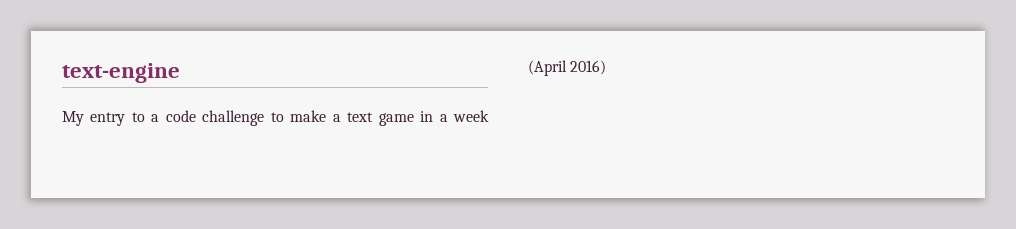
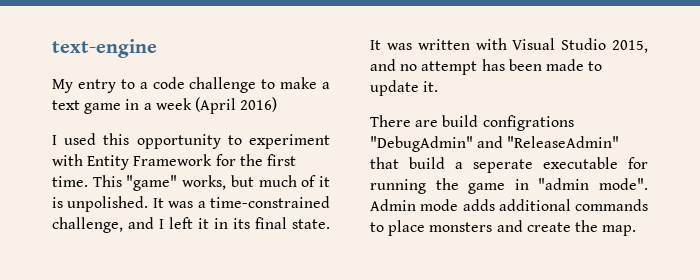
(607, 67) none -> [52,133,330,149] [52,154,296,170] [52,175,331,191] [52,196,330,212] [52,217,330,233] [370,38,648,53] [370,59,603,75] [370,80,439,96] [370,115,574,131] [370,136,620,152] [370,157,648,173] [370,178,648,194] [370,199,648,211] [370,220,637,236] // I used this opportunity to experiment with Entity Framework for the first time. This "game" works, but much of it is unpolished. It was a time-constrained challenge, and I left it in its final state. It was written with Visual Studio 2015, and no attempt has been made to update it. // There are build configrations "DebugAdmin" and "ReleaseAdmin" that build a seperate executable for running the game in "admin mode". Admin mode adds additional commands to place monsters and create the map.

